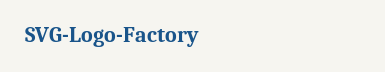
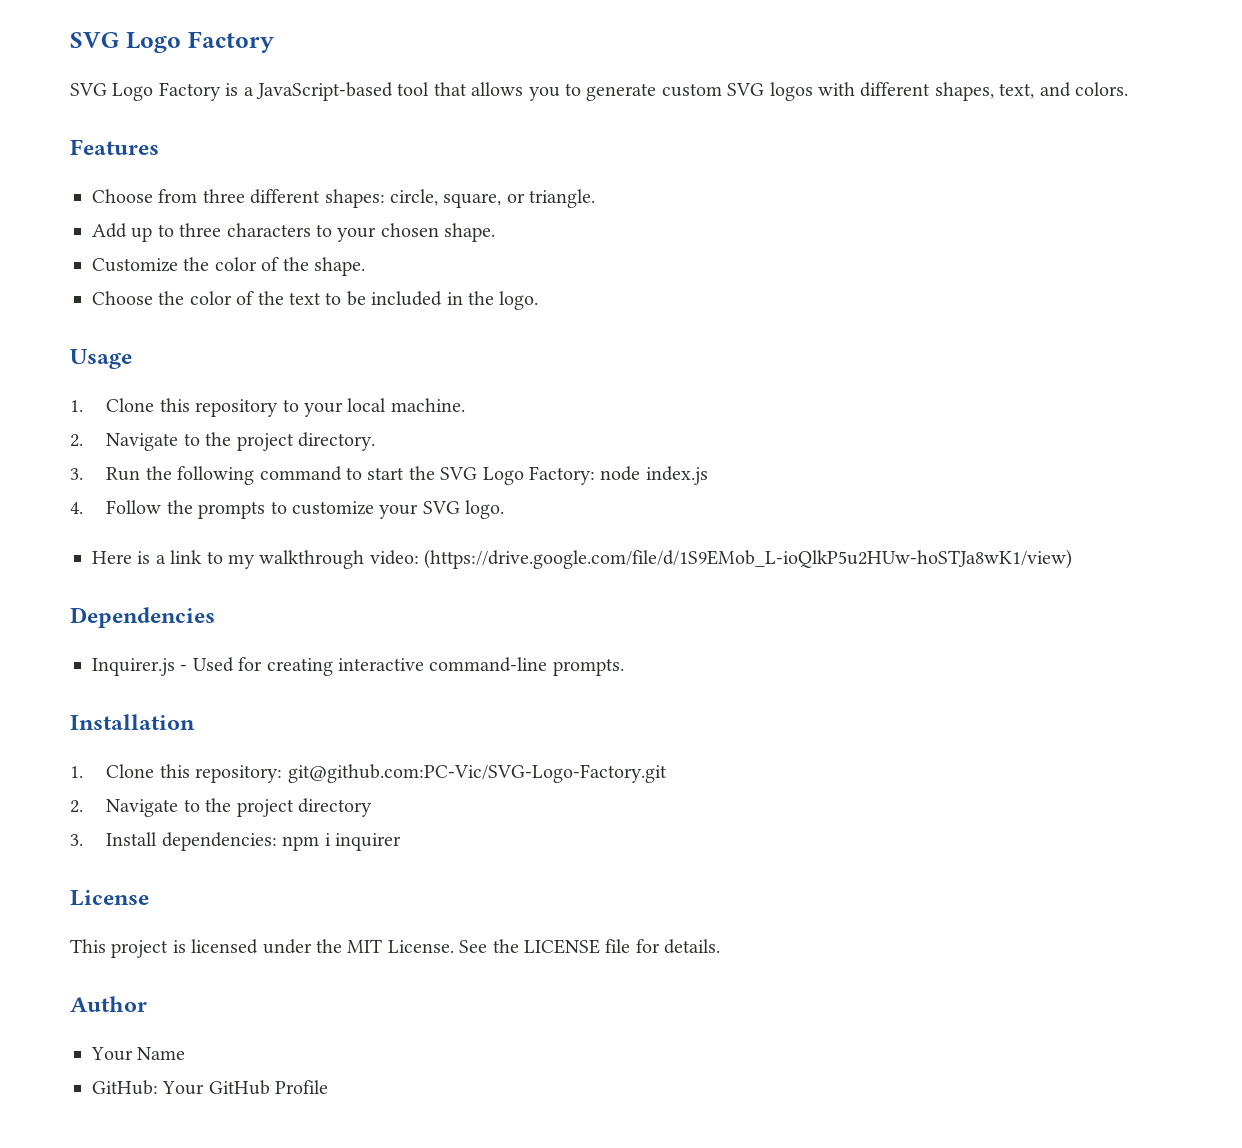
[25,27,199,47] SVG-Logo-Factory -> [70,31,274,53] [70,82,1128,101] [70,139,159,155] [92,189,596,208] [92,223,496,242] [92,257,365,276] [92,291,539,310] [70,349,132,369] [70,398,465,417] [70,432,376,451] [70,466,708,485] [70,500,505,519] [92,549,1073,569] [70,607,215,628] [92,657,624,676] [70,714,195,730] [70,764,667,783] [70,798,373,817] [70,832,402,851] [70,890,149,906] [70,939,721,958] [70,996,147,1012] [91,1047,186,1061] [92,1080,329,1095] SVG Logo Factory // SVG Logo Factory is a JavaScript-based tool that allows you to generate custom SVG logos with different shapes, text, and colors. // Features // Choose from three different shapes: circle, square, or triangle. // Add up to three characters to your chosen shape. // Customize the color of the shape. // Choose the color of the text to be included in the logo. // Usage // 1. Clone this repository to your local machine. // 2. Navigate to the project directory. // 3. Run the following command to start the SVG Logo Factory: node index.js // 4. Follow the prompts to customize your SVG logo. // Here is a link to my walkthrough video: (https://drive.google.com/file/d/1S9EMob_L-ioQlkP5u2HUw-hoSTJa8wK1/view) // Dependencies // Inquirer.js - Used for creating interactive command-line prompts. // Installation // 1. Clone this repository: git@github.com:PC-Vic/SVG-Logo-Factory.git // 2. Navigate to the project directory // 3. Install dependencies: npm i inquirer // License // This project is licensed under the MIT License. See the LICENSE file for details. // Author // Your Name // GitHub: Your GitHub Profile

